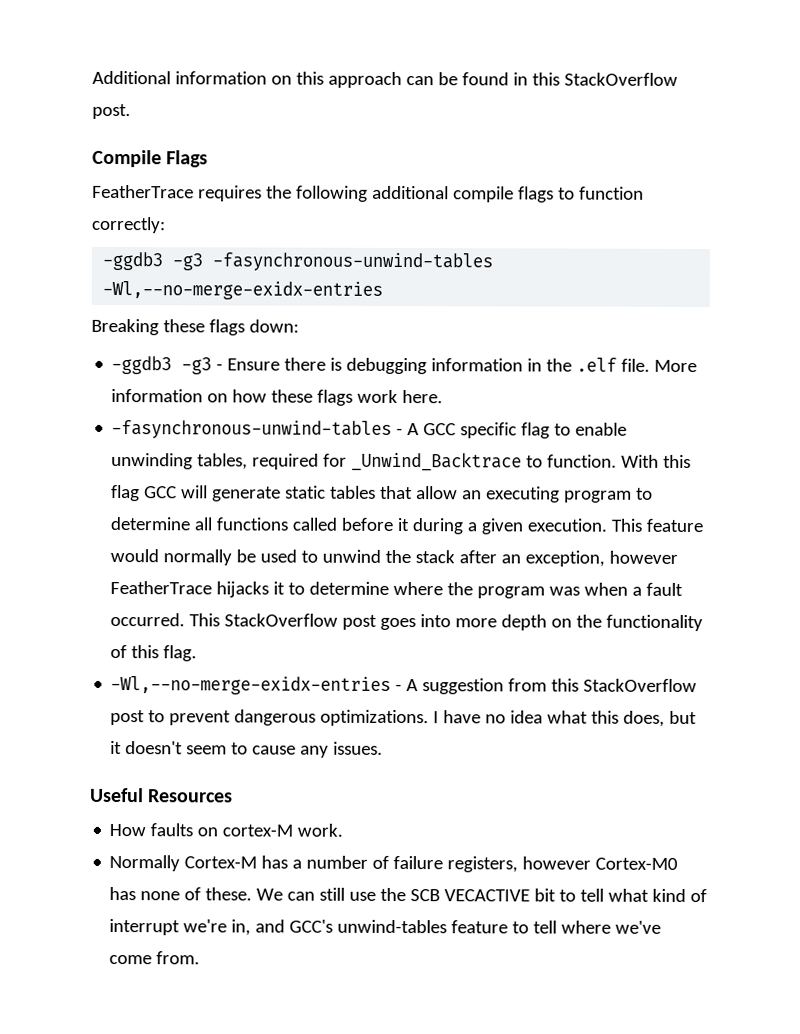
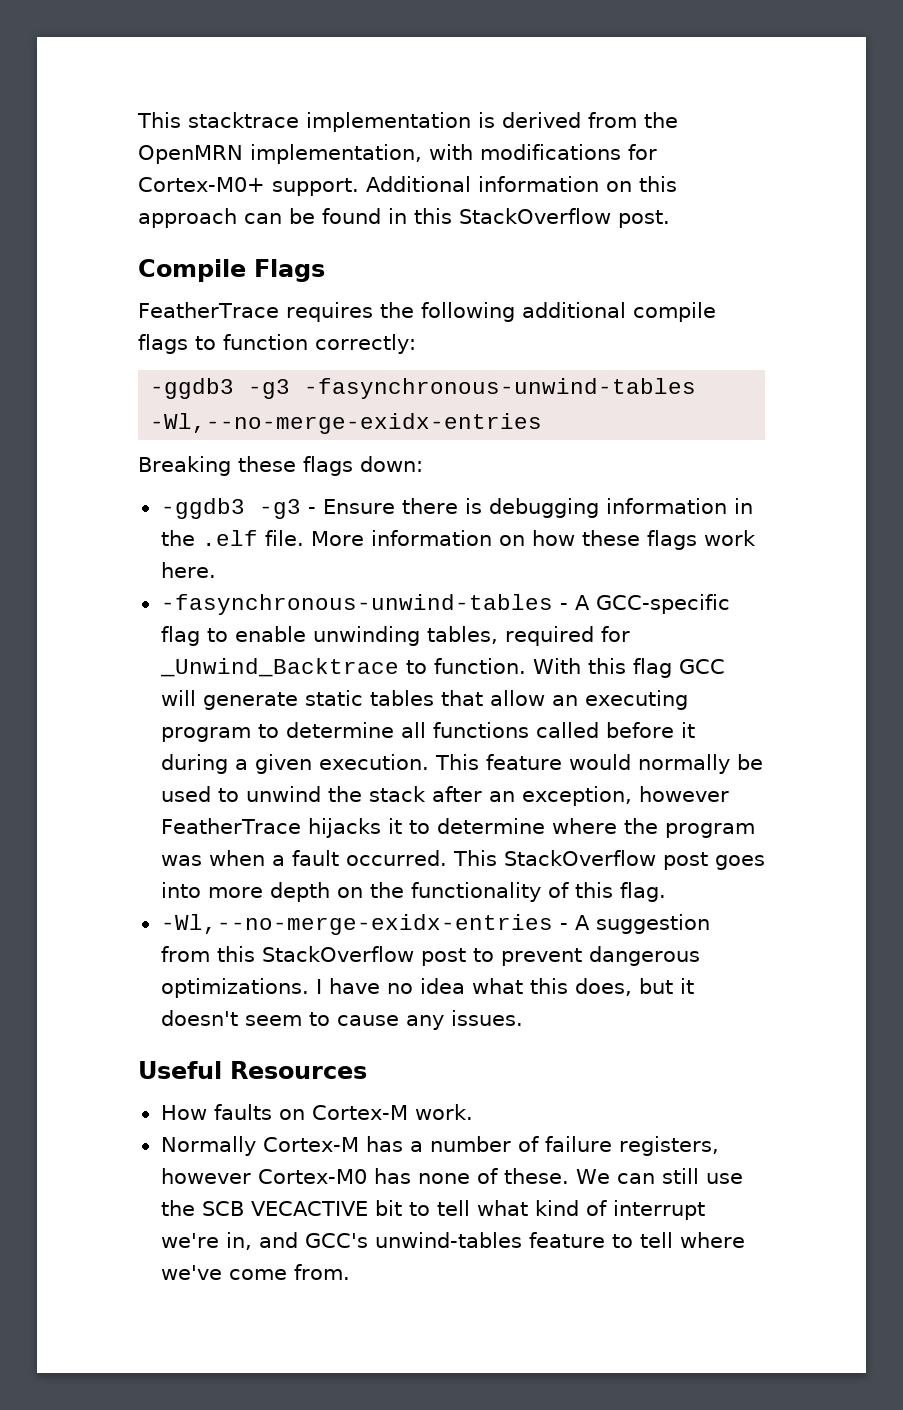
(92, 77) none -> [137,112,678,132] [138,144,657,164] [138,177,359,196] This stacktrace implementation is derived from the OpenMRN implementation, with modifications for Cortex-M0+ support.
[423,422,518,439] GCC specific -> [595,594,730,614] GCC-specific
[222,824,294,837] cortex-M -> [311,1105,408,1120] Cortex-M

